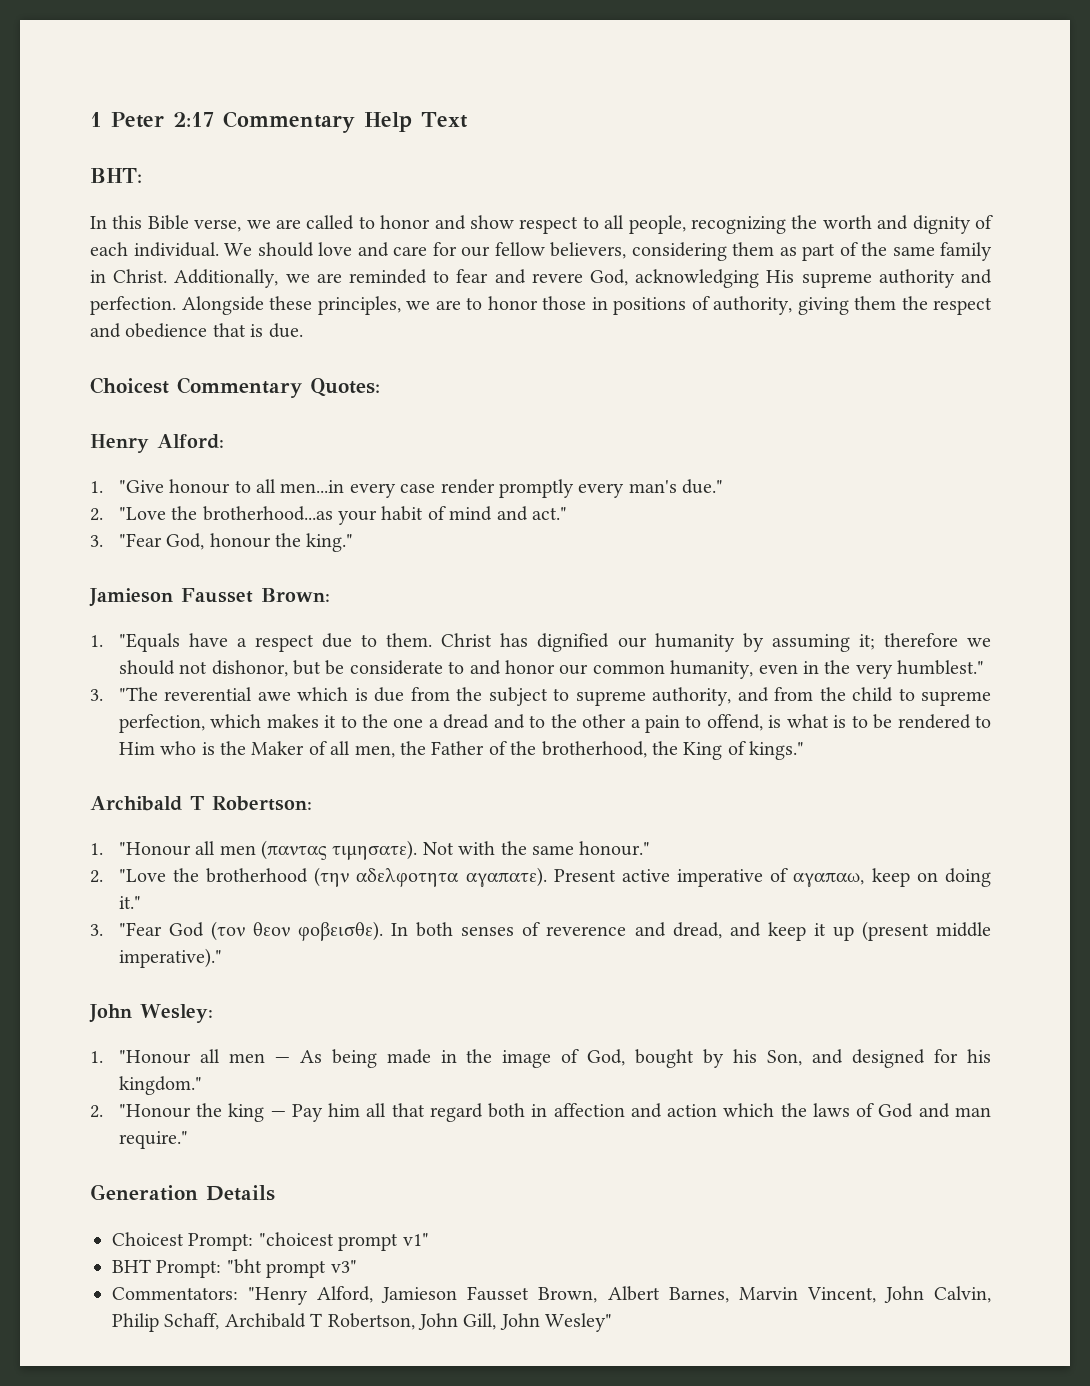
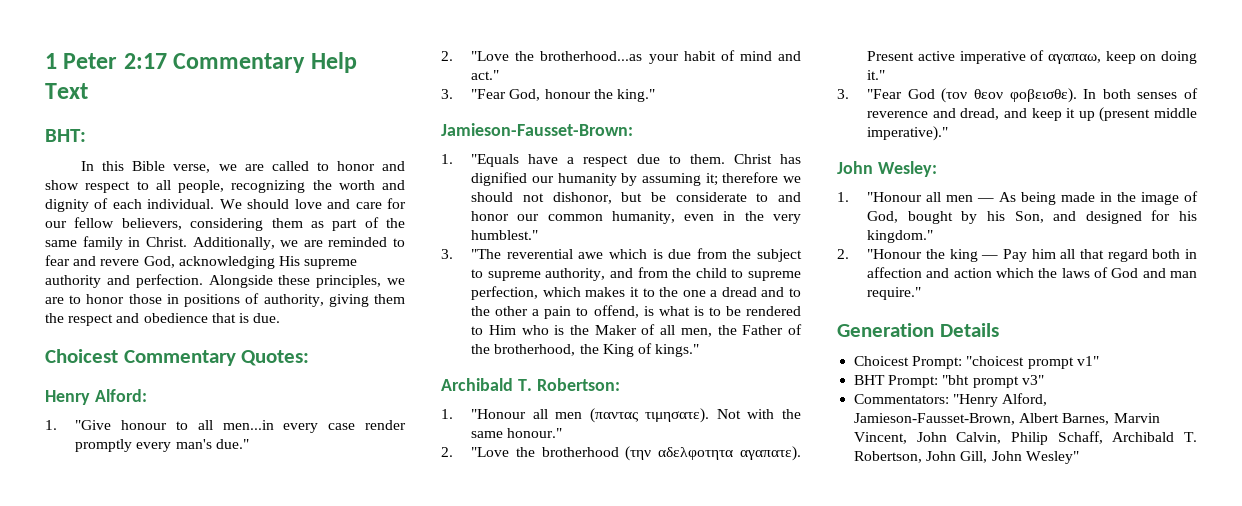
[89,588,330,607] Jamieson Fausset Brown: -> [441,123,633,136] Jamieson-Fausset-Brown:
[190,796,204,810] T -> [517,379,532,391] T.
[381,1286,598,1303] Jamieson Fausset Brown, -> [854,413,1016,425] Jamieson-Fausset-Brown,
[310,1313,323,1327] T -> [1184,432,1197,442] T.

